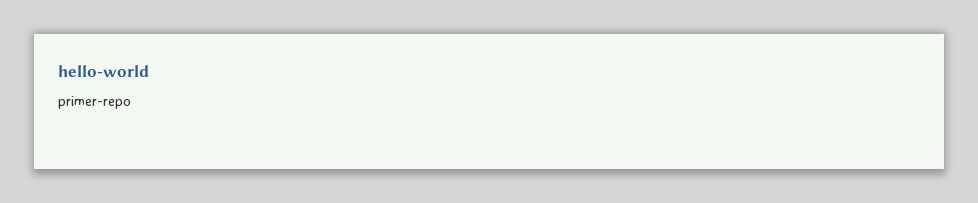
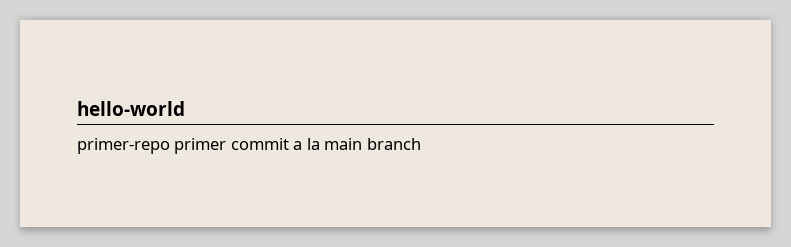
(131, 102) none -> [174,138,421,154] primer commit a la main branch

